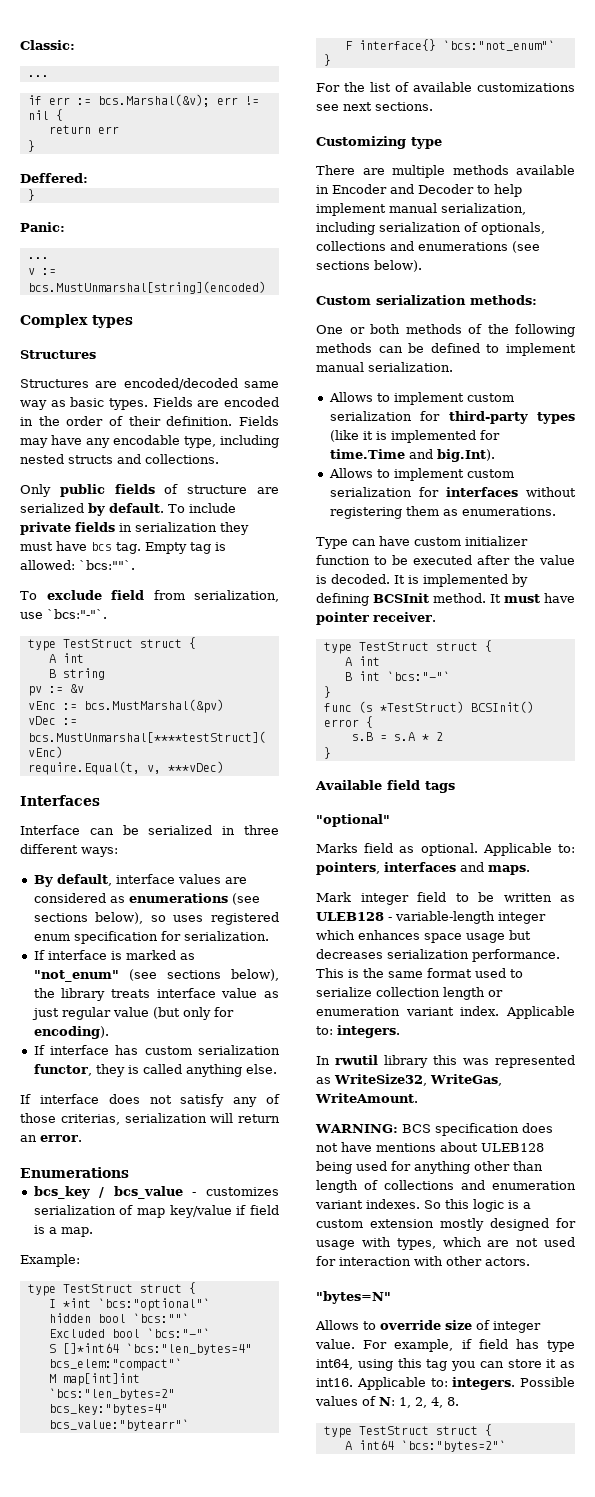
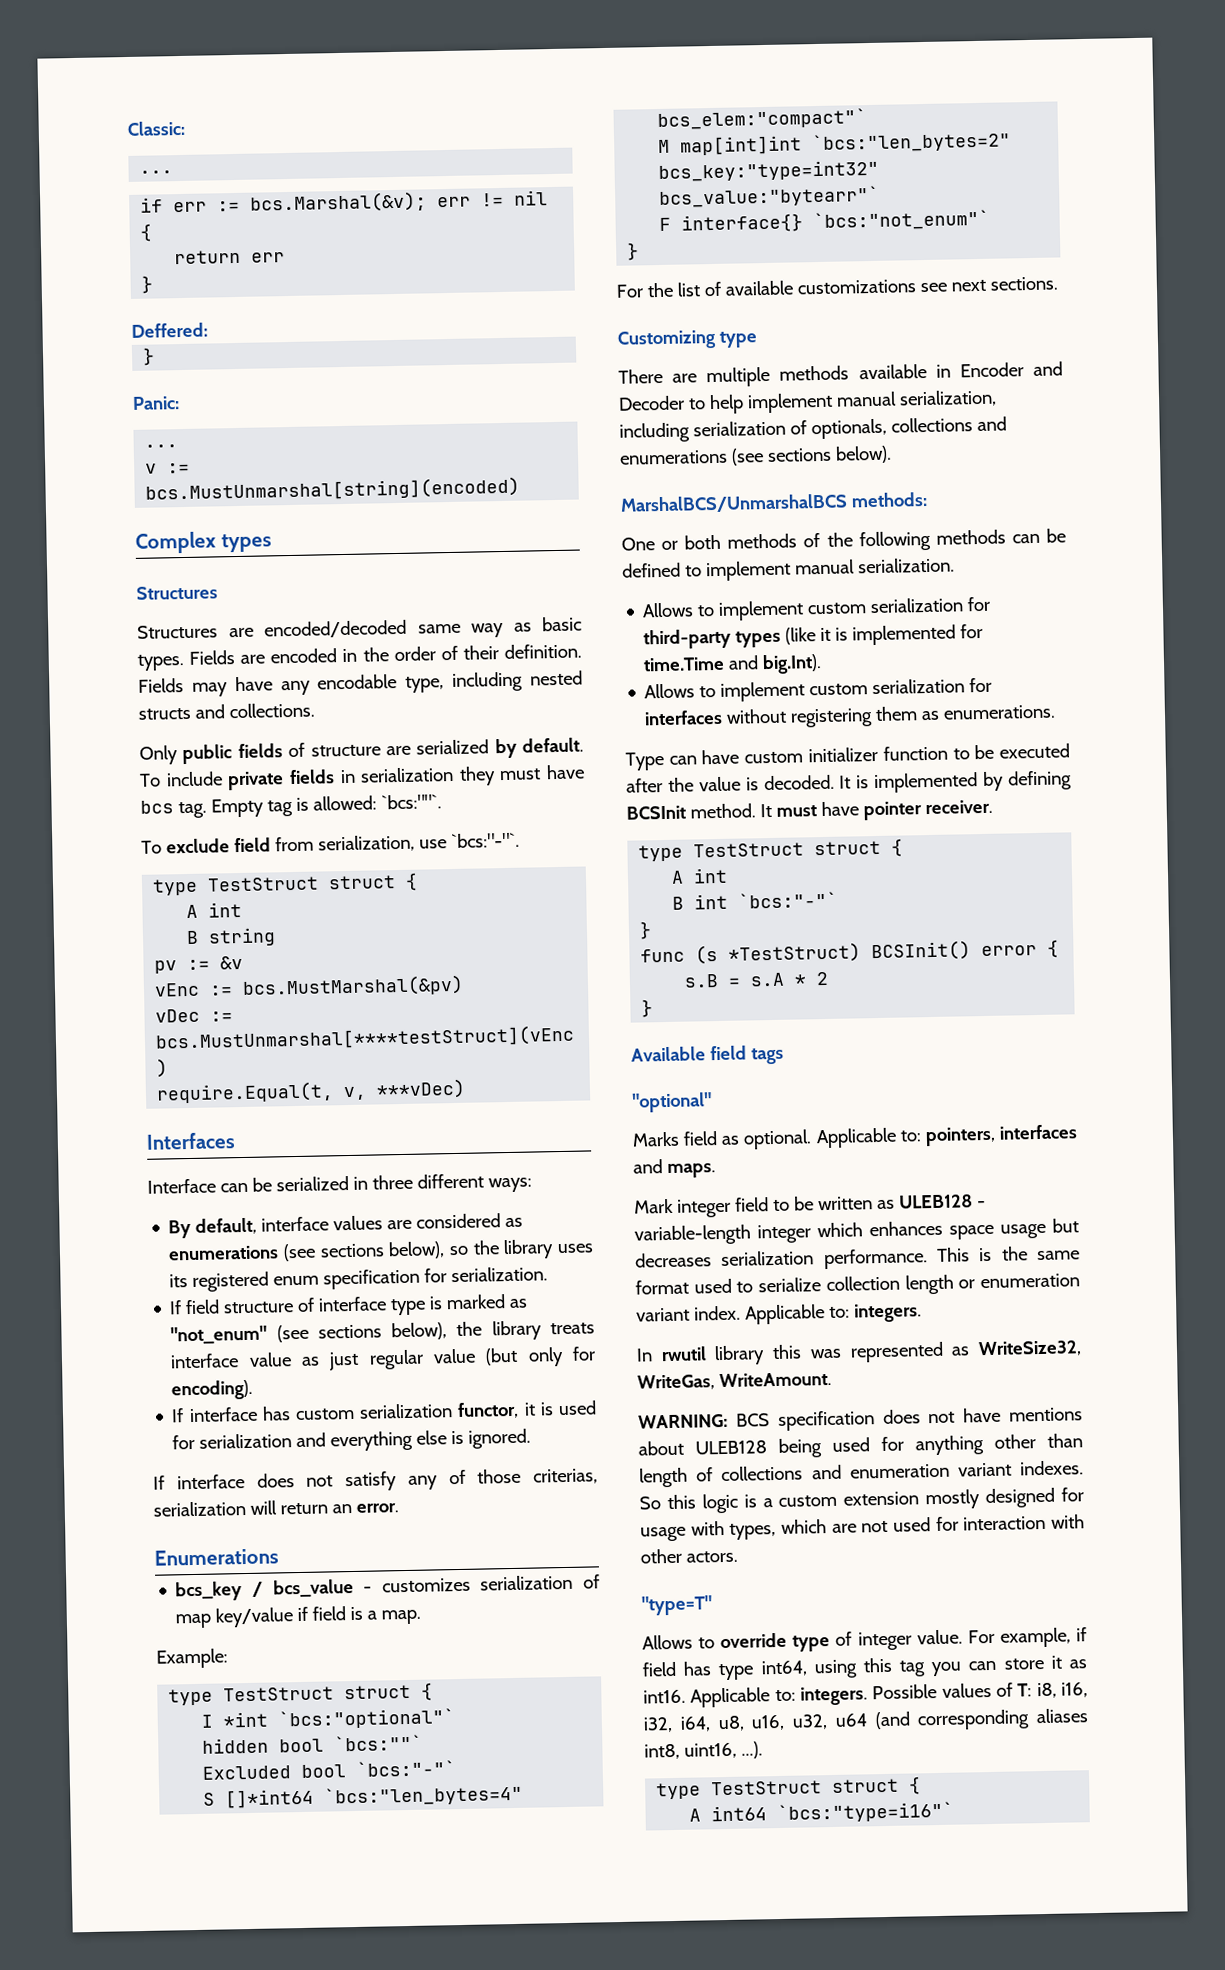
[173,915,204,922] uses -> [472,1239,594,1260] [169,1274,189,1288] the library uses its
[47,950,107,960] interface -> [185,1296,427,1316] field structure of interface type
[95,1064,277,1077] they is called anything else. -> [523,1400,597,1416] [172,1428,532,1452] it is used for serialization and everything else is ignored.
[48,1404,168,1415] bcs_key:"bytes=4" -> [658,159,880,182] bcs_key:"type=int32"
[316,295,466,305] Custom serialization -> [620,493,848,514] MarshalBCS/UnmarshalBCS
[316,1291,391,1304] "bytes=N" -> [641,1595,712,1616] "type=T"
[445,1320,472,1330] size -> [792,1635,831,1652] type
[379,1397,459,1408] N: 1, 2, 4, 8. -> [1017,1682,1088,1699] [643,1708,1088,1733] [644,1741,763,1760] T: i8, i16, i32, i64, u8, u16, u32, u64 (and corresponding aliases int8, uint16, ...).
[400,1440,506,1452] `bcs:"bytes=2"` -> [777,1801,955,1824] `bcs:"type=i16"`

